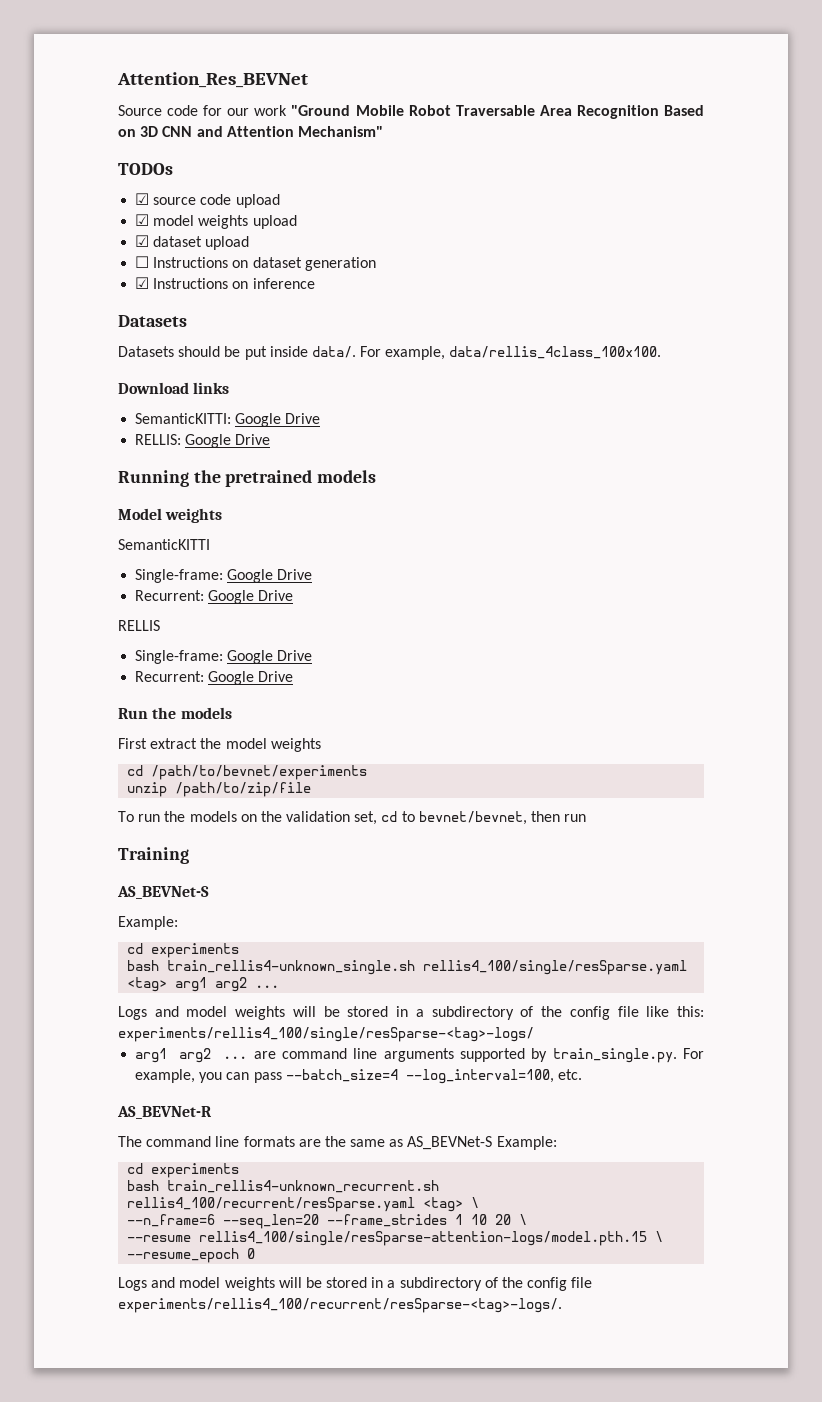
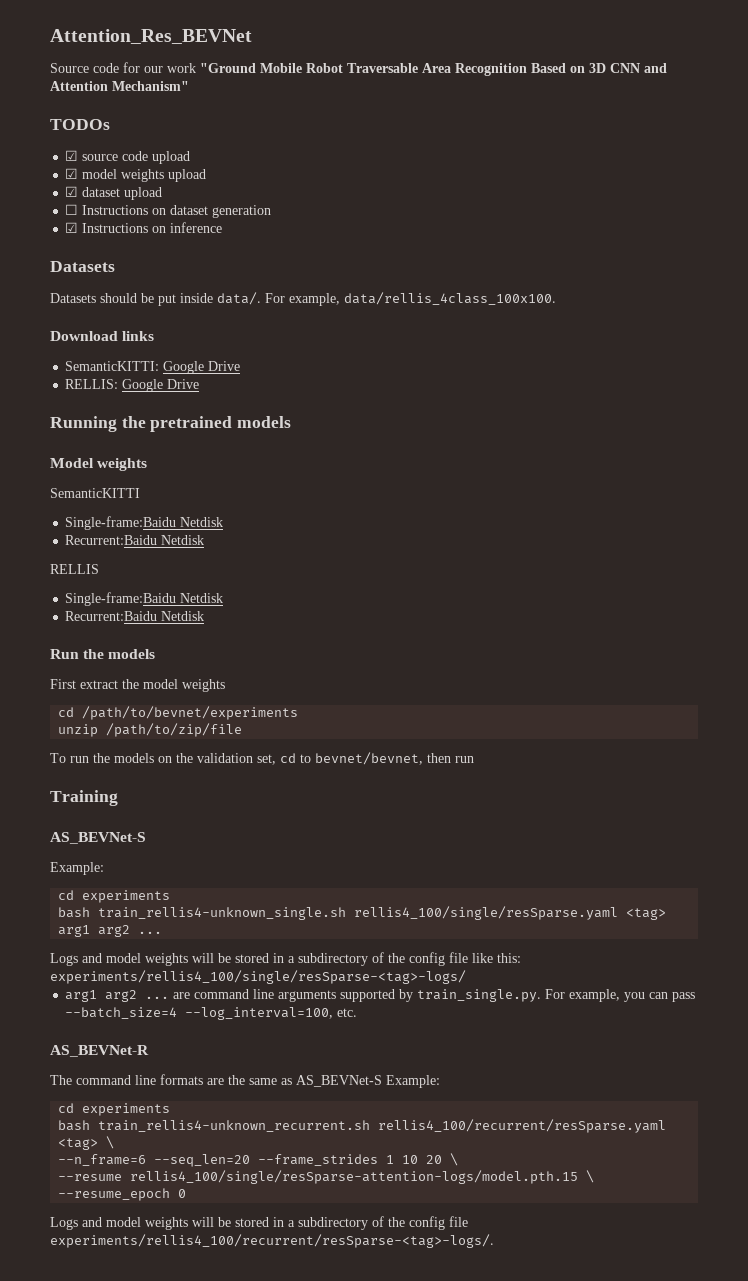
[135,569,313,583] [135,590,294,604] [118,620,160,631] [135,650,313,664] [135,671,294,685] Single-frame: Google Drive // Recurrent: Google Drive // RELLIS // Single-frame: Google Drive // Recurrent: Google Drive -> [65,516,224,530] [65,535,205,545] [50,564,99,574] [65,592,224,606] [65,611,205,621] Single-frame:Baidu Netdisk // Recurrent:Baidu Netdisk // RELLIS // Single-frame:Baidu Netdisk // Recurrent:Baidu Netdisk

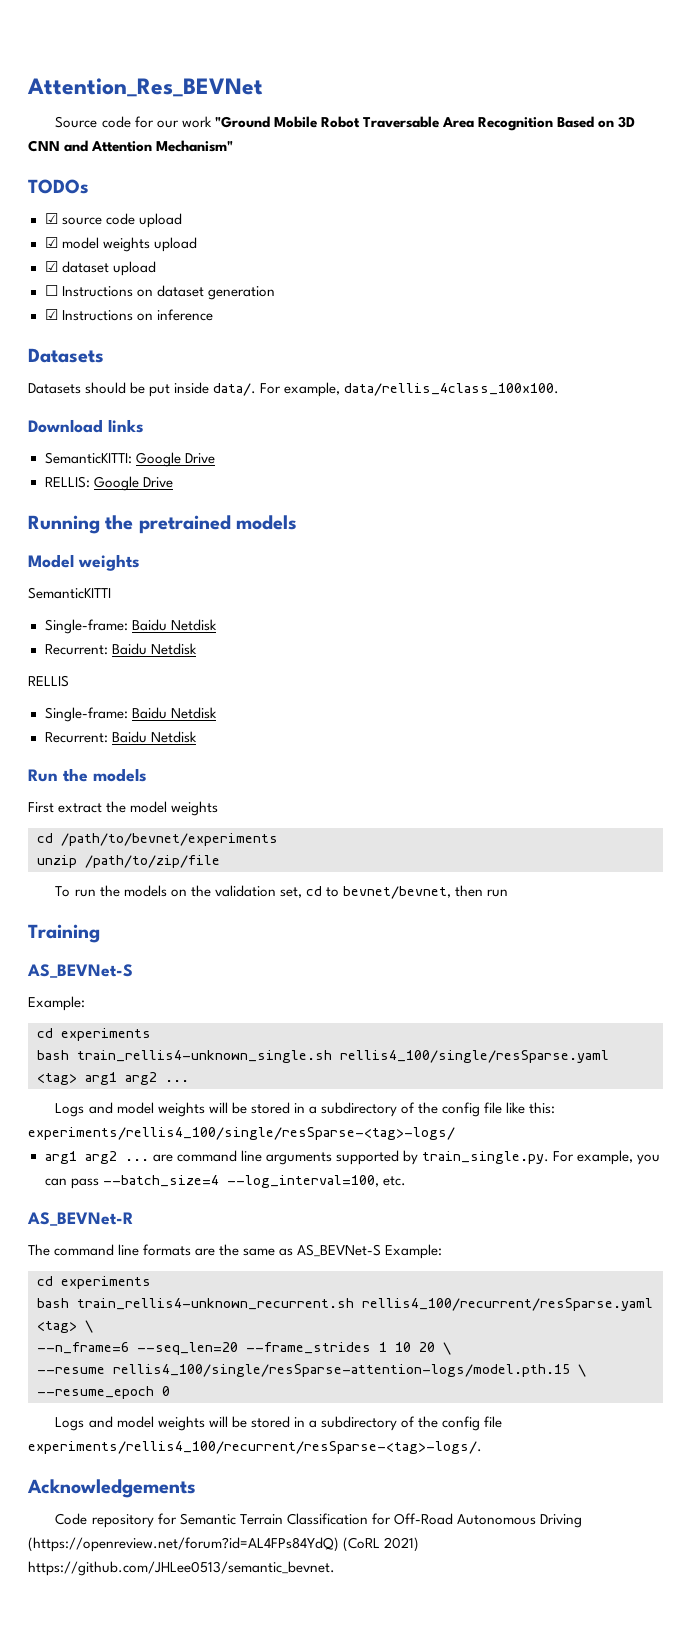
[65,516,224,530] [65,535,158,545] Single-frame:Baidu Netdisk // Recurrent:Baidu -> [44,619,217,634] [44,643,147,655] Single-frame: Baidu Netdisk // Recurrent: Baidu
[65,592,224,606] [65,611,158,621] Single-frame:Baidu Netdisk // Recurrent:Baidu -> [44,707,217,722] [44,731,147,743] Single-frame: Baidu Netdisk // Recurrent: Baidu
(494, 1241) none -> [27,1479,196,1498] [55,1513,582,1528] [28,1537,420,1552] [28,1561,335,1576] // Acknowledgements // Code repository for Semantic Terrain Classification for Off-Road Autonomous Driving (https://openreview.net/forum?id=AL4FPs84YdQ) (CoRL 2021) https://github.com/JHLee0513/semantic_bevnet.

